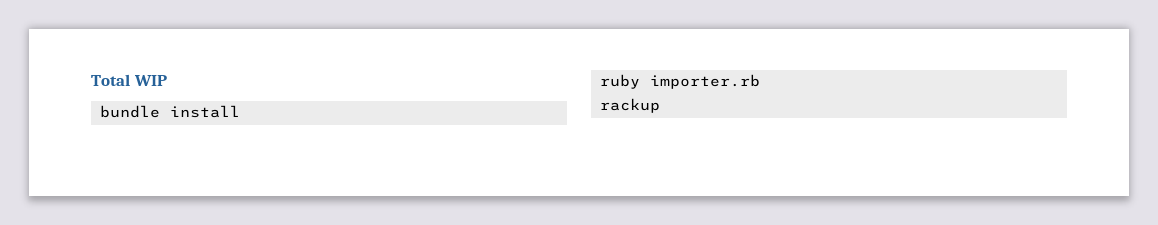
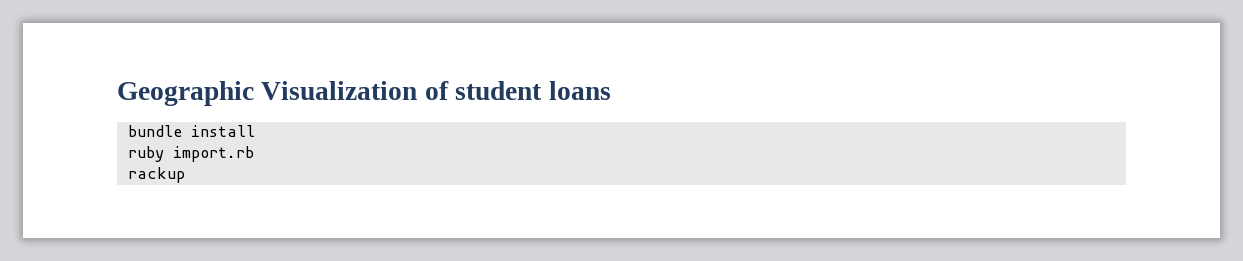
[91,74,167,86] Total WIP -> [117,81,611,106] Geographic Visualization of student loans
[649,74,760,89] importer.rb -> [172,146,254,162] import.rb

